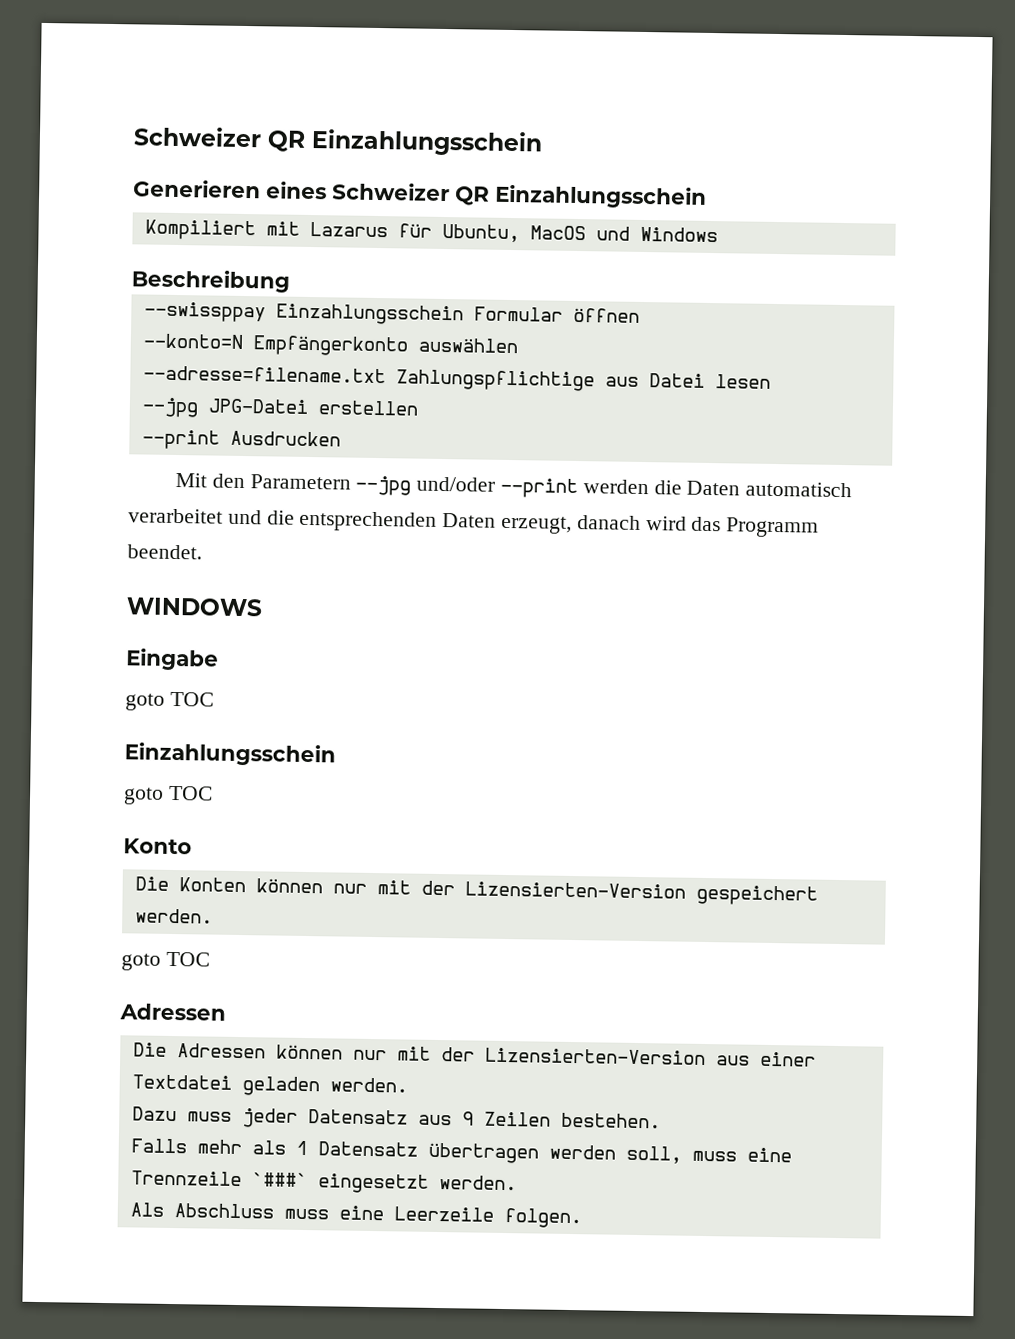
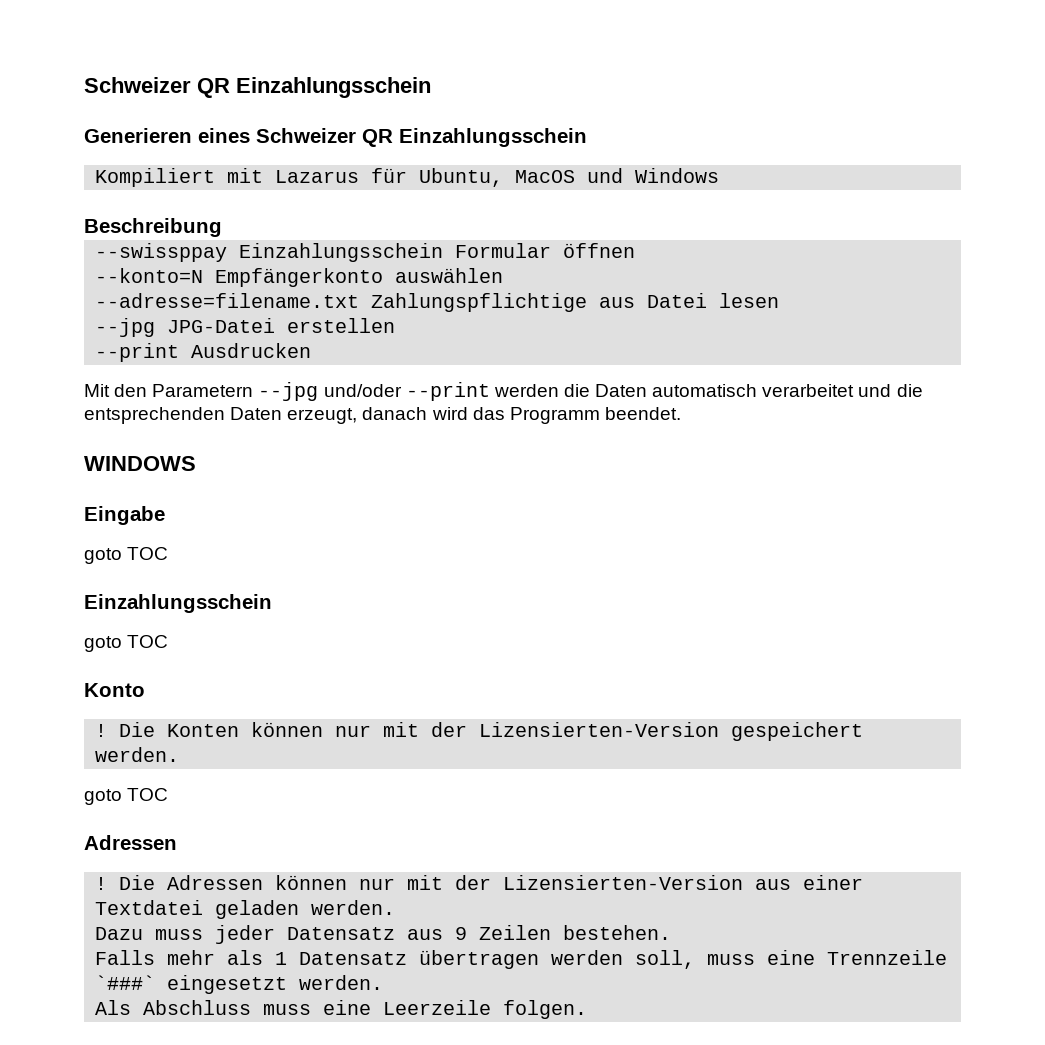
(192, 846) none -> [95,724,108,737] !
(226, 1012) none -> [95,877,108,890] !

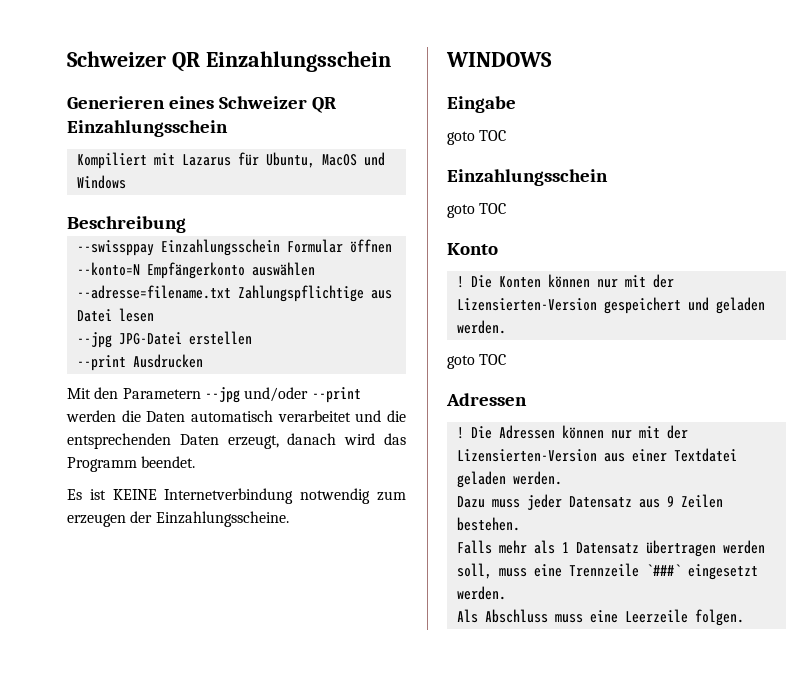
(681, 413) none -> [67,488,407,504] [67,511,289,527] // Es ist KEINE Internetverbindung notwendig zum erzeugen der Einzahlungsscheine.
(864, 731) none -> [687,297,765,314] und geladen

